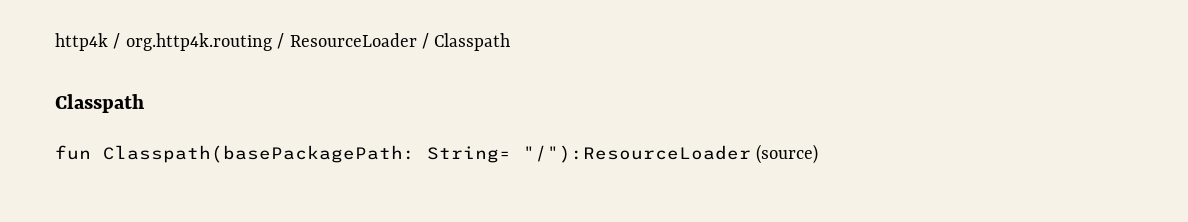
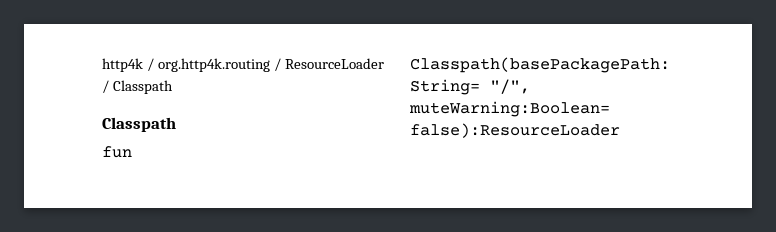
[523,144,819,164] "/"):ResourceLoader (source) -> [490,79,530,94] [409,101,610,117] [410,123,620,138] "/", muteWarning:Boolean= false):ResourceLoader

